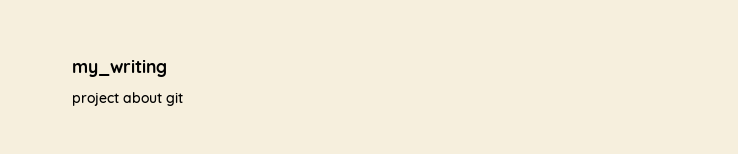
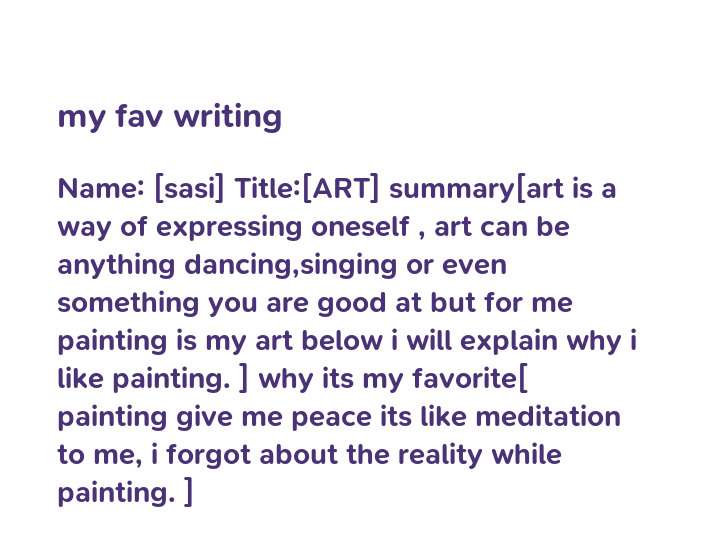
[72,59,167,77] [72,92,183,106] my_writing // project about git -> [57,102,283,133] [57,173,617,203] [57,214,570,241] [57,252,507,279] [57,290,573,317] [57,328,637,355] [57,363,528,393] [57,404,621,431] [57,442,562,469] [57,477,195,507] my fav writing // Name: [sasi] Title:[ART] summary[art is a way of expressing oneself , art can be anything dancing,singing or even something you are good at but for me painting is my art below i will explain why i like painting. ] why its my favorite[ painting give me peace its like meditation to me, i forgot about the reality while painting. ]

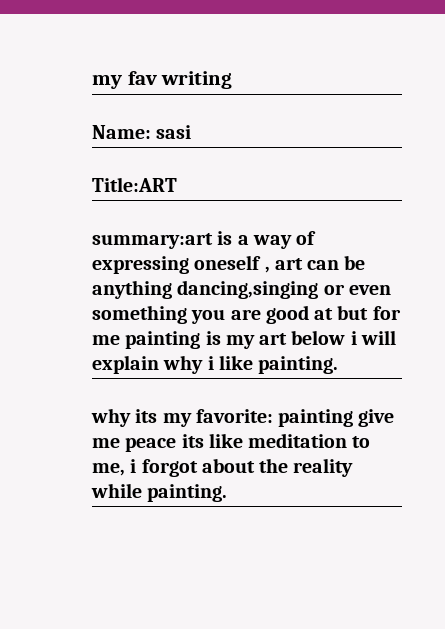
[153,173,564,203] [sasi] Title:[ART] summary[art -> [156,125,192,139] [92,177,177,192] [92,233,213,249] sasi // Title:ART // summary:art
[239,363,250,393] ] -> (339, 365) //
[412,363,528,393] favorite[ -> [195,409,273,423] favorite:
[184,477,195,507] ] -> (228, 493) none

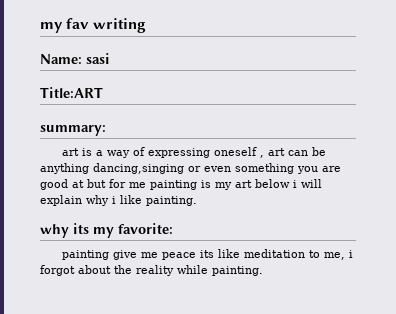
[92,233,213,249] summary:art -> [40,125,106,136] [62,148,80,156] summary: // art
(273, 416) none -> (173, 228) //

